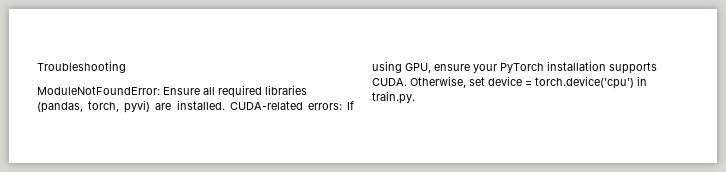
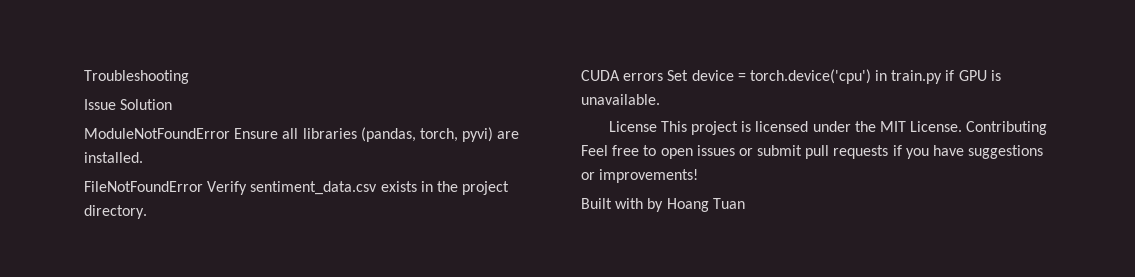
[37,86,160,95] ModuleNotFoundError: -> [84,99,173,110] [84,128,230,139] Issue Solution // ModuleNotFoundError
[218,85,262,98] required -> (299, 133) none
[229,101,354,110] [372,61,657,74] [372,76,647,89] [372,91,415,104] CUDA-related errors: If using GPU, ensure your PyTorch installation supports CUDA. Otherwise, set device = torch.device('cpu') in train.py. -> [84,181,510,195] [84,205,147,219] [581,69,1001,84] [581,94,660,105] [608,121,1048,135] [581,145,1044,159] [581,169,699,183] [581,198,745,212] // FileNotFoundError Verify sentiment_data.csv exists in the project directory. // CUDA errors Set device = torch.device('cpu') in train.py if GPU is unavailable. // License This project is licensed under the MIT License. Contributing Feel free to open issues or submit pull requests if you have suggestions or improvements! // Built with by Hoang Tuan

